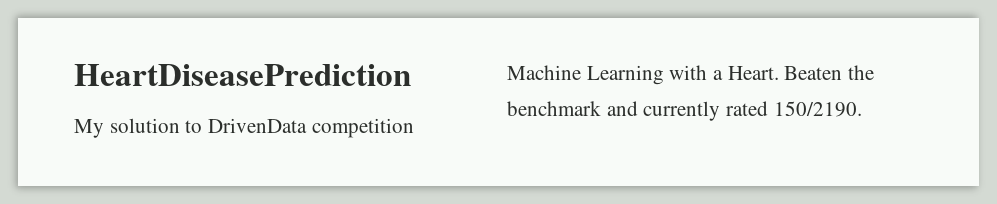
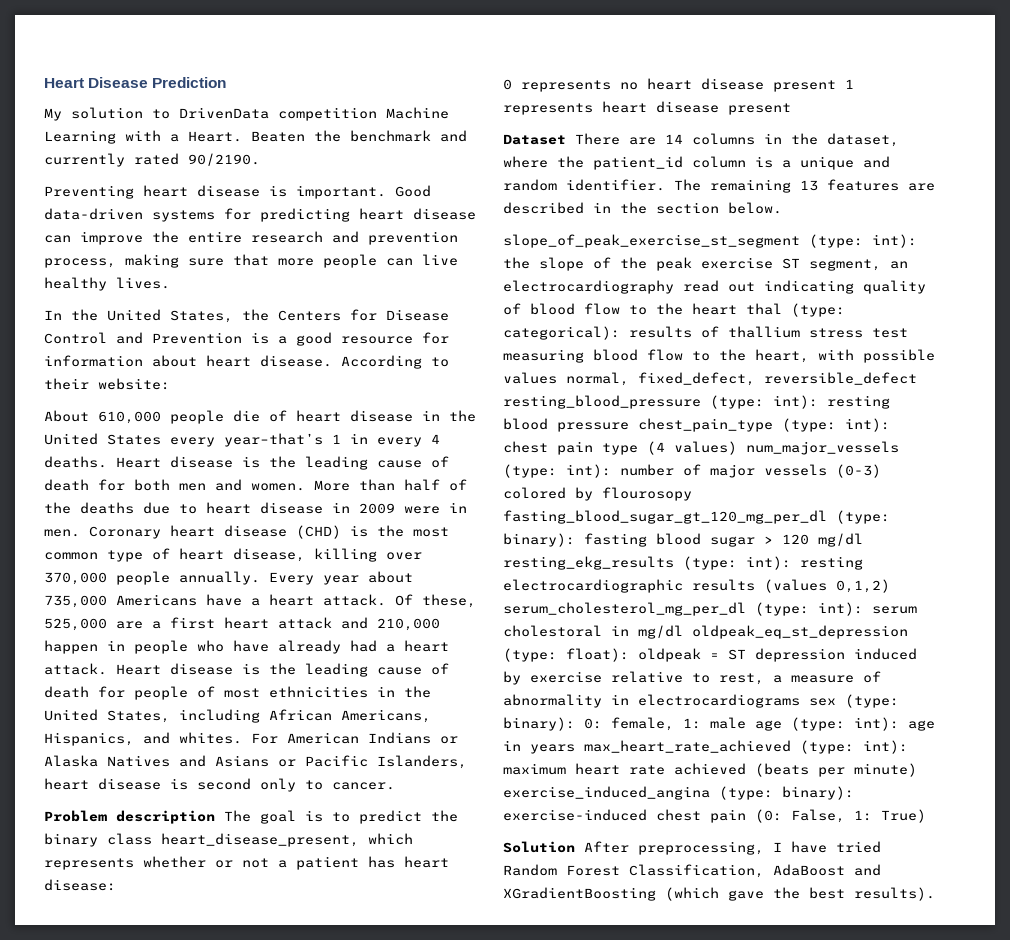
[74,64,411,86] HeartDiseasePrediction -> [44,77,227,88] Heart Disease Prediction
[773,101,862,117] 150/2190. -> [188,153,260,166] [44,185,431,199] [44,208,476,222] [44,231,458,245] [44,254,458,268] [44,277,170,291] [44,309,449,323] [44,332,449,346] [44,355,449,369] [44,378,170,390] [44,410,476,424] [44,433,440,447] [44,456,449,470] [44,479,467,491] [44,502,467,514] [44,525,449,539] [44,548,422,562] [44,571,413,585] [44,594,476,608] [44,617,440,631] [44,640,449,654] [44,663,449,677] [44,686,431,700] [44,709,431,723] [44,732,458,746] [44,755,467,769] [44,778,395,792] [44,810,458,824] [44,833,413,847] [44,856,449,870] [44,879,116,891] [503,78,854,92] [503,101,791,115] [503,133,899,147] [503,156,890,170] [503,179,935,193] [503,202,782,214] [503,234,917,248] [503,257,908,271] [503,280,926,294] [503,303,845,317] [503,326,908,340] [503,349,935,363] [503,372,917,386] [503,395,890,409] [503,418,890,432] [503,441,899,455] [503,464,881,478] [503,487,692,501] [503,510,890,524] [503,533,863,547] [503,556,863,570] [503,579,890,593] [503,602,917,616] [503,625,908,639] [503,648,917,662] [503,671,881,685] [503,694,899,708] [503,717,935,731] [503,740,908,754] [503,763,917,777] [503,786,854,800] [503,809,926,823] [503,841,881,855] [503,864,881,878] [503,887,935,901] 90/2190. // Preventing heart disease is important. Good data-driven systems for predicting heart disease can improve the entire research and prevention process, making sure that more people can live healthy lives. // In the United States, the Centers for Disease Control and Prevention is a good resource for information about heart disease. According to their website: // About 610,000 people die of heart disease in the United States every year–that’s 1 in every 4 deaths. Heart disease is the leading cause of death for both men and women. More than half of the deaths due to heart disease in 2009 were in men. Coronary heart disease (CHD) is the most common type of heart disease, killing over 370,000 people annually. Every year about 735,000 Americans have a heart attack. Of these, 525,000 are a first heart attack and 210,000 happen in people who have already had a heart attack. Heart disease is the leading cause of death for people of most ethnicities in the United States, including African Americans, Hispanics, and whites. For American Indians or Alaska Natives and Asians or Pacific Islanders, heart disease is second only to cancer. // Problem description The goal is to predict the binary class heart_disease_present, which represents whether or not a patient has heart disease: // 0 represents no heart disease present 1 represents heart disease present // Dataset There are 14 columns in the dataset, where the patient_id column is a unique and random identifier. The remaining 13 features are described in the section below. // slope_of_peak_exercise_st_segment (type: int): the slope of the peak exercise ST segment, an electrocardiography read out indicating quality of blood flow to the heart thal (type: categorical): results of thallium stress test measuring blood flow to the heart, with possible values normal, fixed_defect, reversible_defect resting_blood_pressure (type: int): resting blood pressure chest_pain_type (type: int): chest pain type (4 values) num_major_vessels (type: int): number of major vessels (0-3) colored by flourosopy fasting_blood_sugar_gt_120_mg_per_dl (type: binary): fasting blood sugar > 120 mg/dl resting_ekg_results (type: int): resting electrocardiographic results (values 0,1,2) serum_cholesterol_mg_per_dl (type: int): serum cholestoral in mg/dl oldpeak_eq_st_depression (type: float): oldpeak = ST depression induced by exercise relative to rest, a measure of abnormality in electrocardiograms sex (type: binary): 0: female, 1: male age (type: int): age in years max_heart_rate_achieved (type: int): maximum heart rate achieved (beats per minute) exercise_induced_angina (type: binary): exercise-induced chest pain (0: False, 1: True) // Solution After preprocessing, I have tried Random Forest Classification, AdaBoost and XGradientBoosting (which gave the best results).

